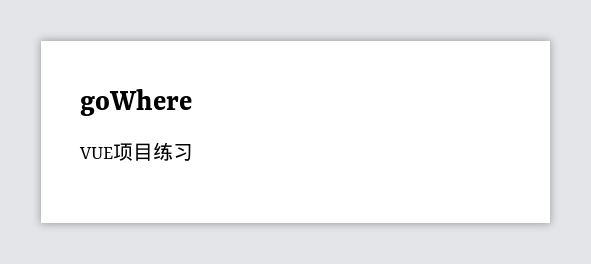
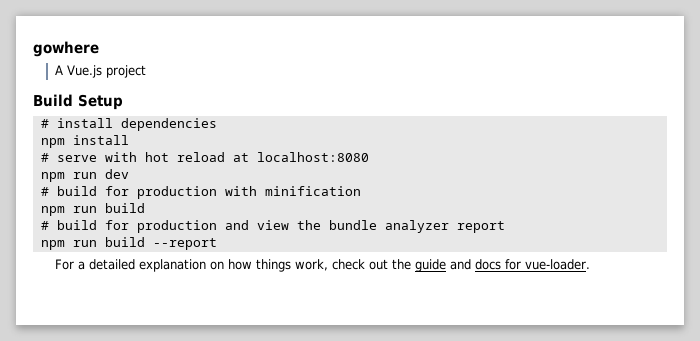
[80,89,192,116] [79,142,193,161] goWhere // VUE项目练习 -> [33,41,99,57] [55,65,147,78] [33,94,123,110] [40,118,217,131] [40,135,129,148] [40,152,369,162] [40,169,129,182] [40,186,361,199] [40,203,145,216] [40,220,505,233] [40,237,217,250] [54,259,590,272] gowhere // A Vue.js project // Build Setup // # install dependencies // npm install // # serve with hot reload at localhost:8080 // npm run dev // # build for production with minification // npm run build // # build for production and view the bundle analyzer report // npm run build --report // For a detailed explanation on how things work, check out the guide and docs for vue-loader.

